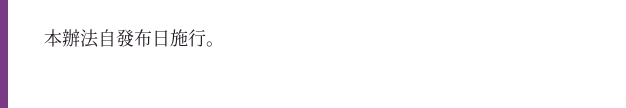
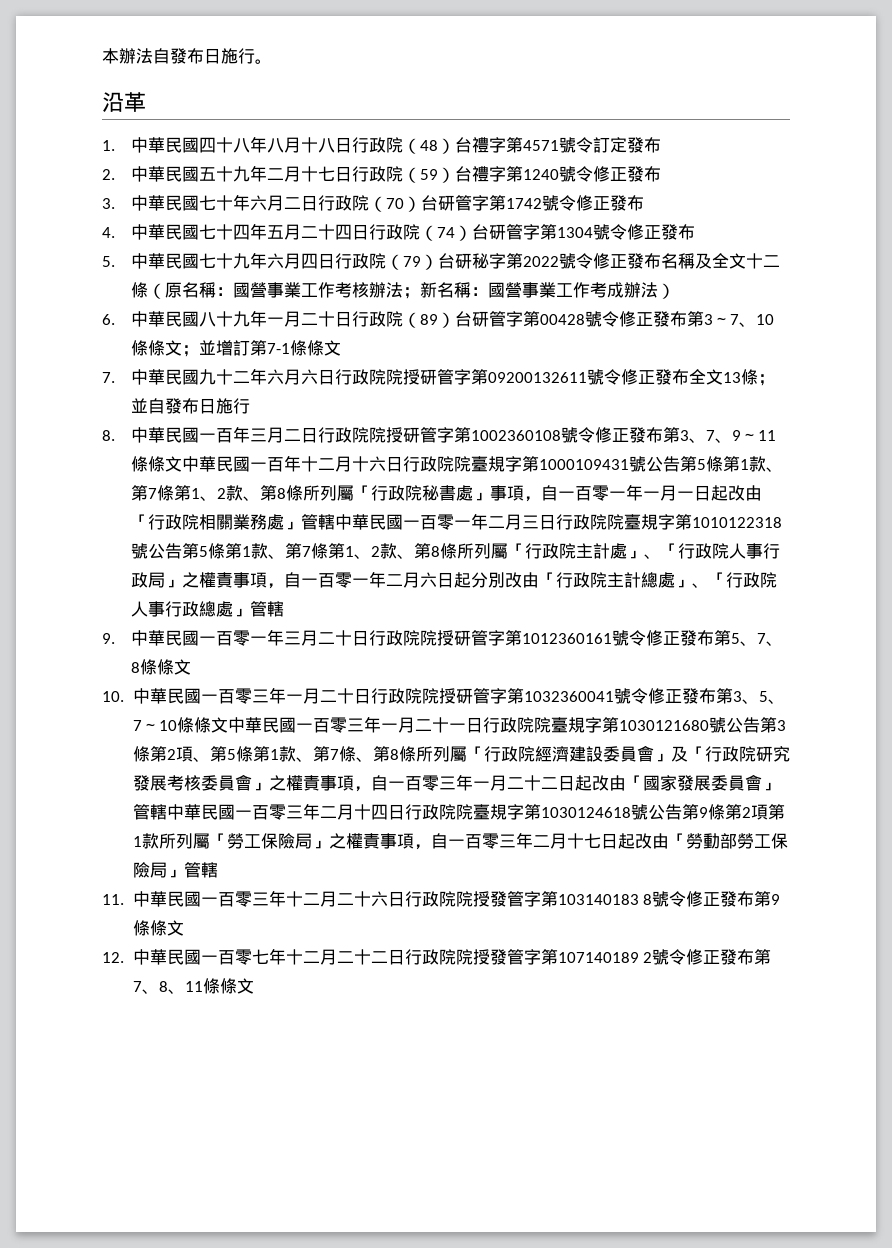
(224, 44) none -> [102,92,146,112] [102,136,661,154] [102,165,661,183] [102,194,644,212] [102,223,695,241] [102,252,780,270] [130,282,675,299] [102,310,774,328] [130,340,341,357] [102,368,775,386] [130,398,250,414] [102,426,776,443] [130,455,783,472] [130,484,762,502] [130,513,782,530] [130,543,780,559] [130,571,777,589] [130,601,284,617] [102,629,783,646] [130,659,191,675] [102,687,785,704] [132,716,786,733] [132,745,790,762] [132,774,779,792] [132,803,785,820] [132,832,788,850] [132,862,218,878] [102,890,781,907] [132,920,184,936] [102,948,772,965] [132,978,254,994] // 沿革 // 1.中華民國四十八年八月十八日行政院（48）台禮字第4571號令訂定發布 // 2.中華民國五十九年二月十七日行政院（59）台禮字第1240號令修正發布 // 3.中華民國七十年六月二日行政院（70）台研管字第1742號令修正發布 // 4.中華民國七十四年五月二十四日行政院（74）台研管字第1304號令修正發布 // 5.中華民國七十九年六月四日行政院（79）台研秘字第2022號令修正發布名稱及全文十二條（原名稱：國營事業工作考核辦法；新名稱：國營事業工作考成辦法） // 6.中華民國八十九年一月二十日行政院（89）台研管字第00428號令修正發布第3～7、10條條文；並增訂第7-1條條文 // 7.中華民國九十二年六月六日行政院院授研管字第09200132611號令修正發布全文13條；並自發布日施行 // 8.中華民國一百年三月二日行政院院授研管字第1002360108號令修正發布第3、7、9～11條條文中華民國一百年十二月十六日行政院院臺規字第1000109431號公告第5條第1款、第7條第1、2款、第8條所列屬「行政院秘書處」事項，自一百零一年一月一日起改由「行政院相關業務處」管轄中華民國一百零一年二月三日行政院院臺規字第1010122318號公告第5條第1款、第7條第1、2款、第8條所列屬「行政院主計處」、「行政院人事行政局」之權責事項，自一百零一年二月六日起分別改由「行政院主計總處」、「行政院人事行政總處」管轄 // 9.中華民國一百零一年三月二十日行政院院授研管字第1012360161號令修正發布第5、7、8條條文 // 10.中華民國一百零三年一月二十日行政院院授研管字第1032360041號令修正發布第3、5、7～10條條文中華民國一百零三年一月二十一日行政院院臺規字第1030121680號公告第3條第2項、第5條第1款、第7條、第8條所列屬「行政院經濟建設委員會」及「行政院研究發展考核委員會」之權責事項，自一百零三年一月二十二日起改由「國家發展委員會」管轄中華民國一百零三年二月十四日行政院院臺規字第1030124618號公告第9條第2項第1款所列屬「勞工保險局」之權責事項，自一百零三年二月十七日起改由「勞動部勞工保險局」管轄 // 11.中華民國一百零三年十二月二十六日行政院院授發管字第103140183 8號令修正發布第9條條文 // 12.中華民國一百零七年十二月二十二日行政院院授發管字第107140189 2號令修正發布第7、8、11條條文

